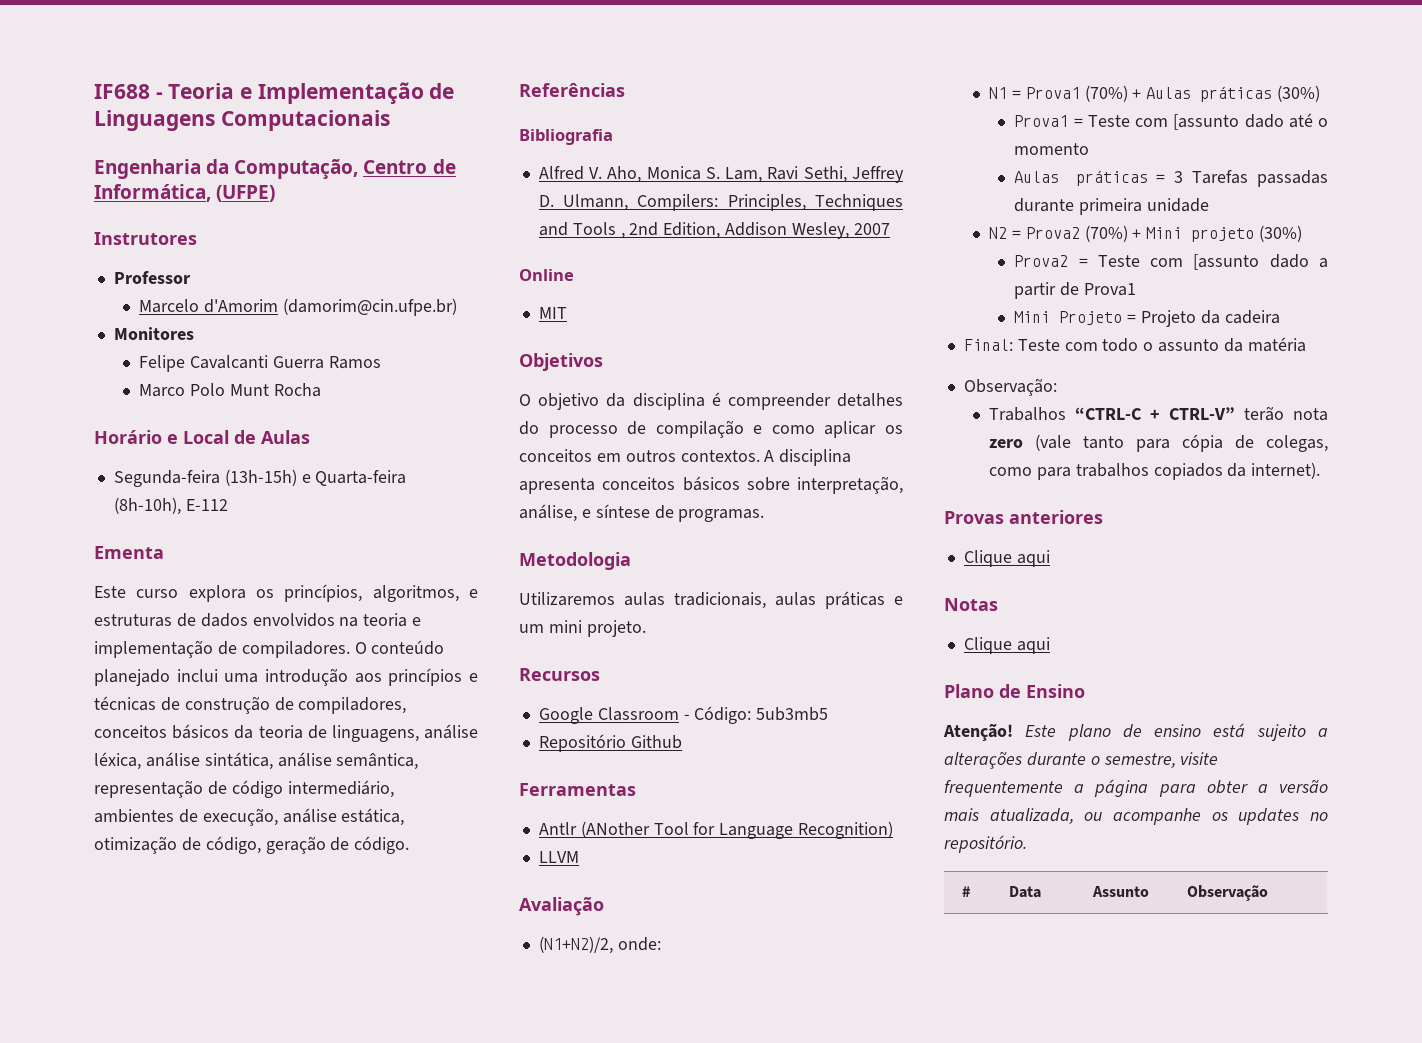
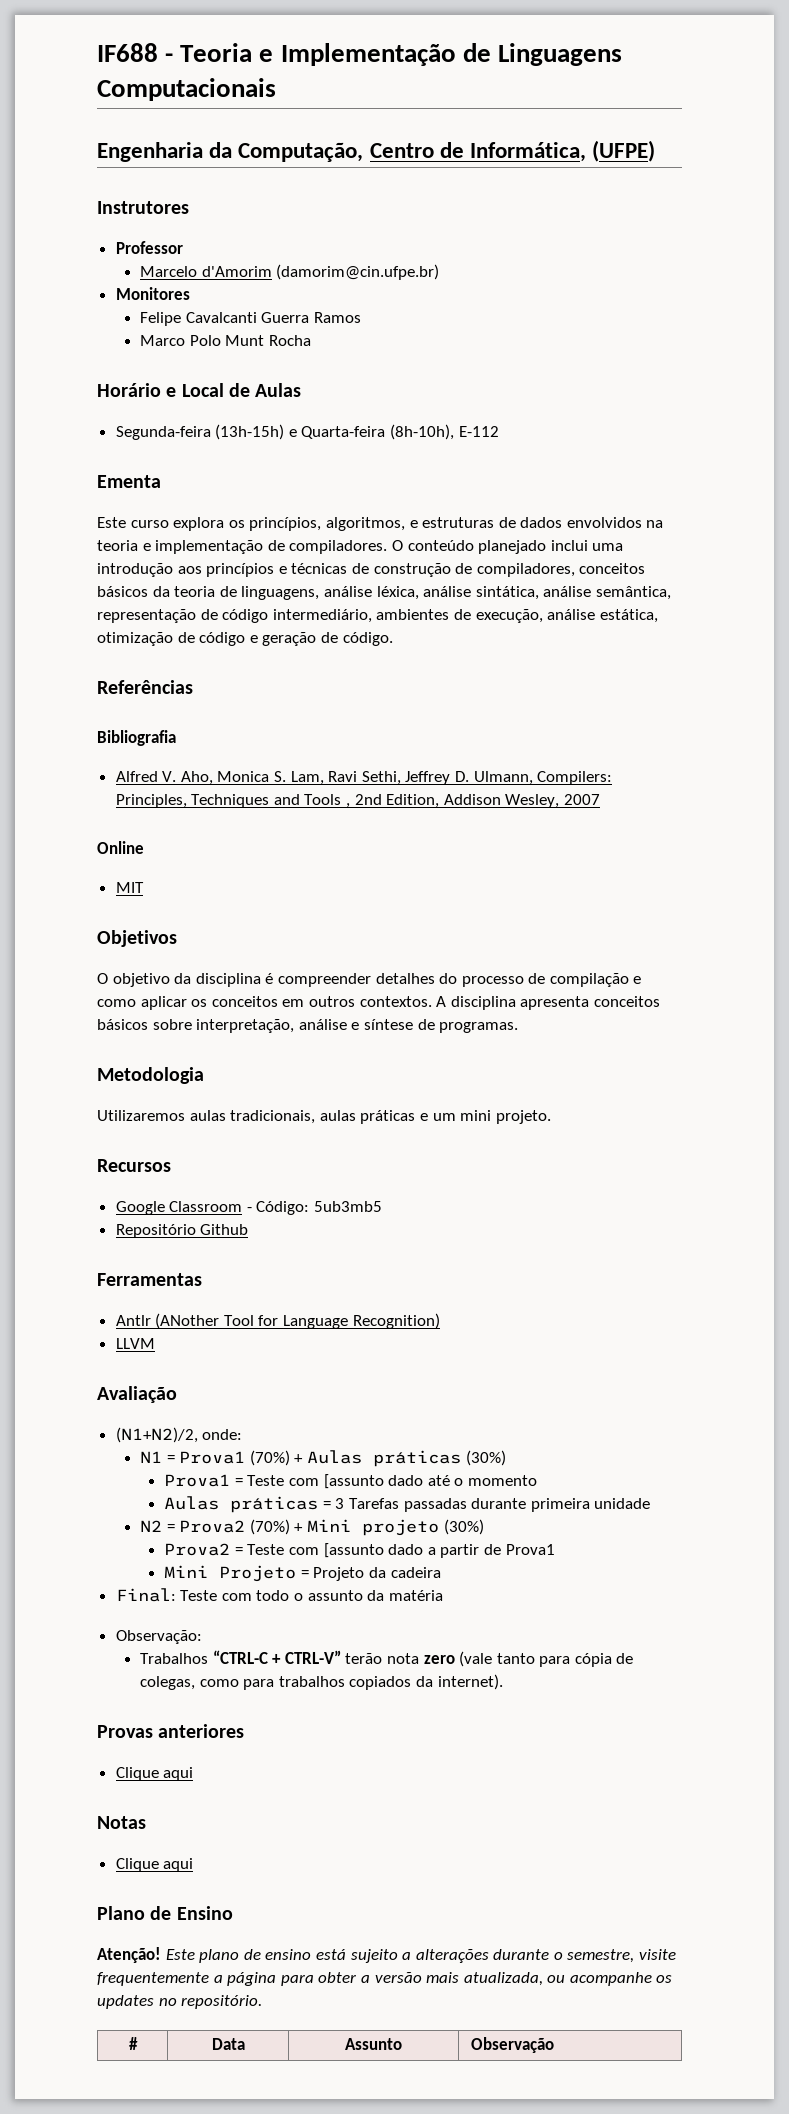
[205,836,261,854] código, -> [199,632,258,646] código e
[519,504,577,522] análise, -> [298,1019,347,1030] análise

